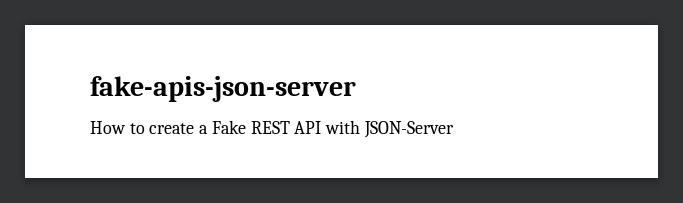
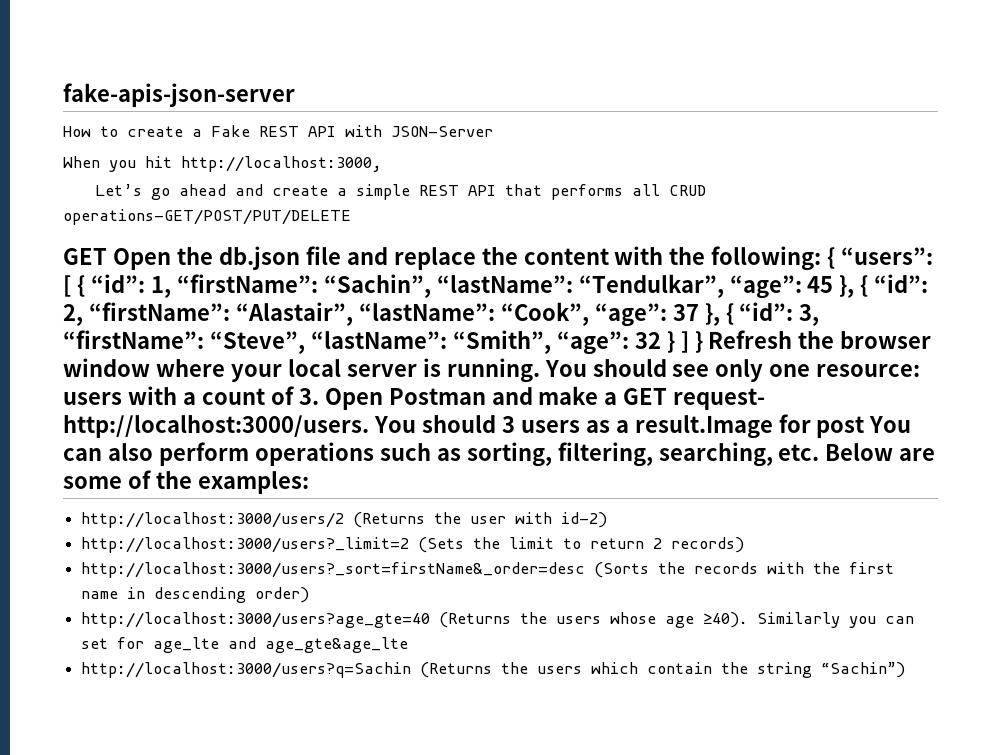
(454, 129) none -> [63,156,382,172] [94,184,706,200] [63,209,351,225] [63,246,934,271] [63,274,929,299] [63,302,820,327] [63,330,932,355] [63,358,921,383] [63,386,766,410] [63,414,912,439] [63,442,936,467] [63,470,309,494] [81,512,608,528] [81,537,745,553] [81,562,895,578] [81,587,310,603] [81,612,915,628] [81,637,409,653] [81,662,906,678] // When you hit http://localhost:3000, // Let’s go ahead and create a simple REST API that performs all CRUD operations-GET/POST/PUT/DELETE // GET Open the db.json file and replace the content with the following: { “users”: [ { “id”: 1, “firstName”: “Sachin”, “lastName”: “Tendulkar”, “age”: 45 }, { “id”: 2, “firstName”: “Alastair”, “lastName”: “Cook”, “age”: 37 }, { “id”: 3, “firstName”: “Steve”, “lastName”: “Smith”, “age”: 32 } ] } Refresh the browser window where your local server is running. You should see only one resource: users with a count of 3. Open Postman and make a GET request- http://localhost:3000/users. You should 3 users as a result.Image for post You can also perform operations such as sorting, filtering, searching, etc. Below are some of the examples: // http://localhost:3000/users/2 (Returns the user with id-2) // http://localhost:3000/users?_limit=2 (Sets the limit to return 2 records) // http://localhost:3000/users?_sort=firstName&_order=desc (Sorts the records with the first name in descending order) // http://localhost:3000/users?age_gte=40 (Returns the users whose age ≥40). Similarly you can set for age_lte and age_gte&age_lte // http://localhost:3000/users?q=Sachin (Returns the users which contain the string “Sachin”)

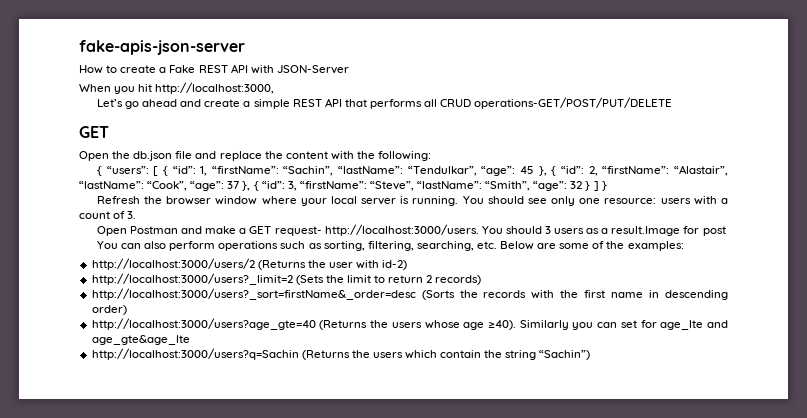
(107, 256) none -> (109, 132) //
(822, 258) none -> (432, 156) //
(703, 342) none -> (607, 186) //
(319, 396) none -> (137, 215) //
(865, 427) none -> (726, 231) //

